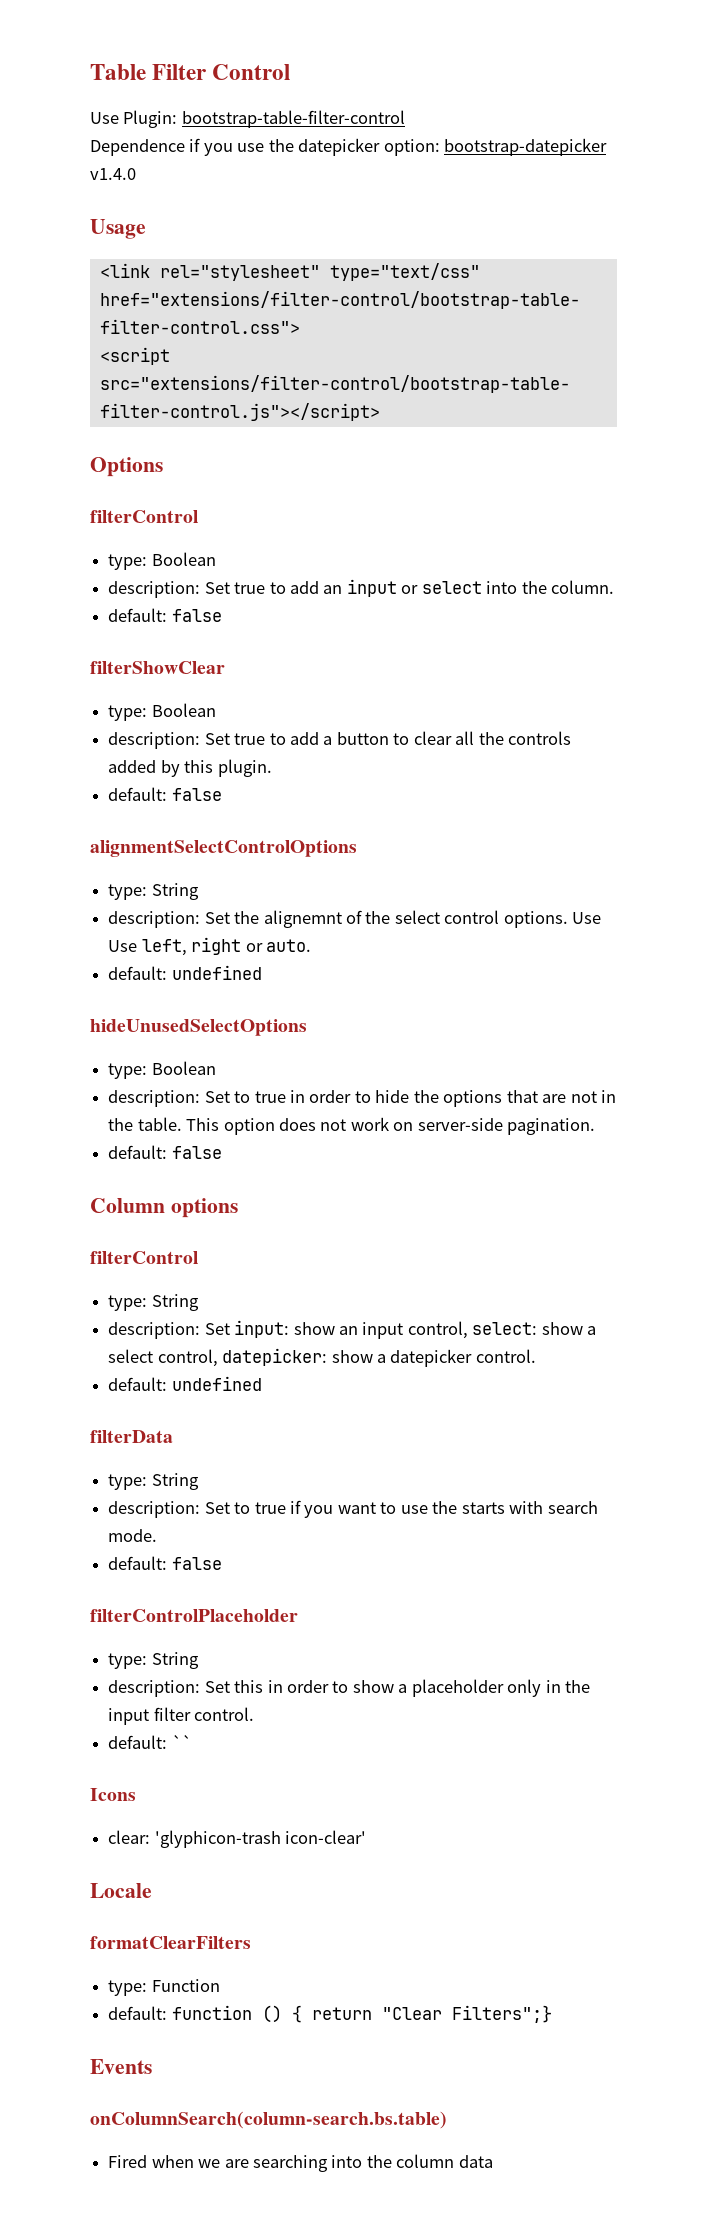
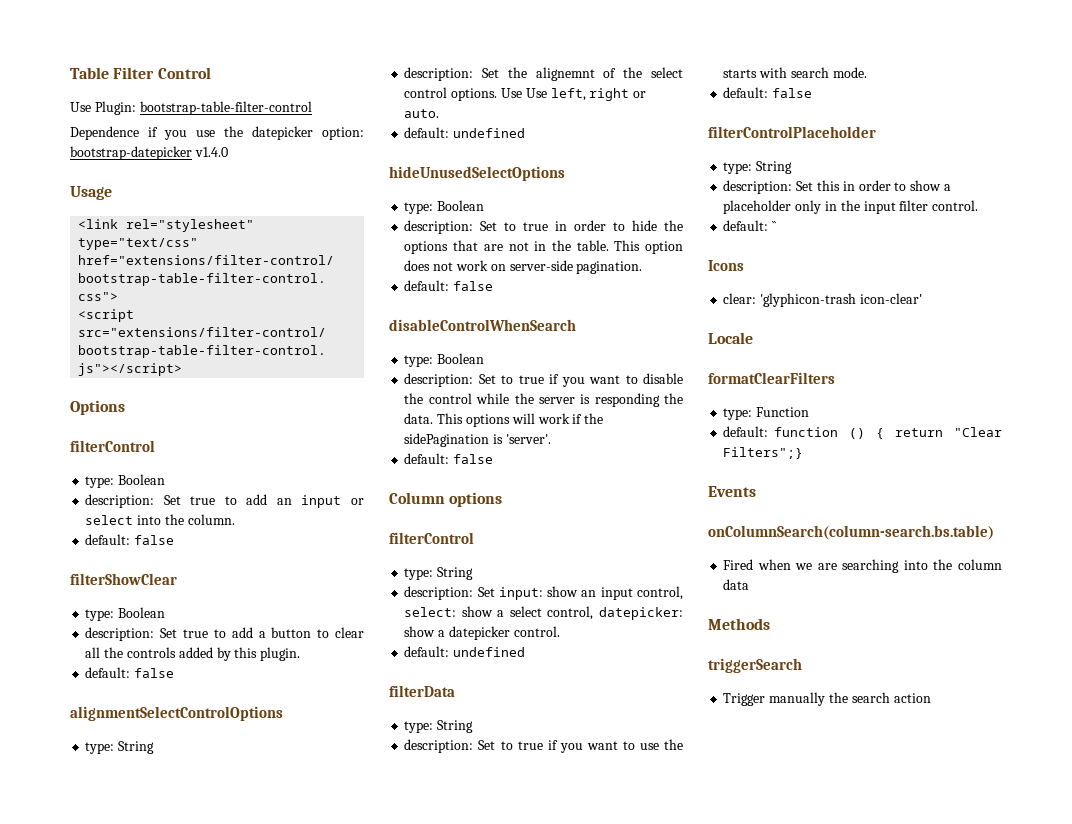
(222, 1152) none -> [389,319,576,331] [404,353,485,367] [404,373,683,387] [404,393,683,407] [404,413,604,427] [404,433,551,447] [404,453,494,464] // disableControlWhenSearch // type: Boolean // description: Set to true if you want to disable the control while the server is responding the data. This options will work if the sidePagination is 'server'. // default: false
(493, 2161) none -> [708,618,770,630] [708,658,802,673] [723,692,931,706] // Methods // triggerSearch // Trigger manually the search action

